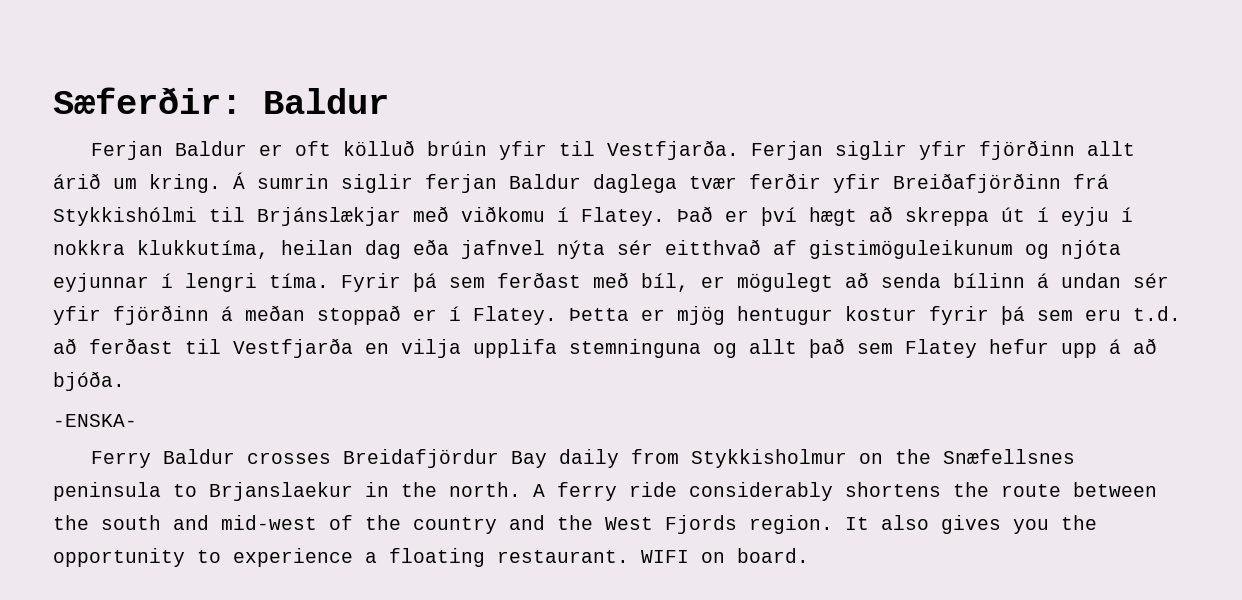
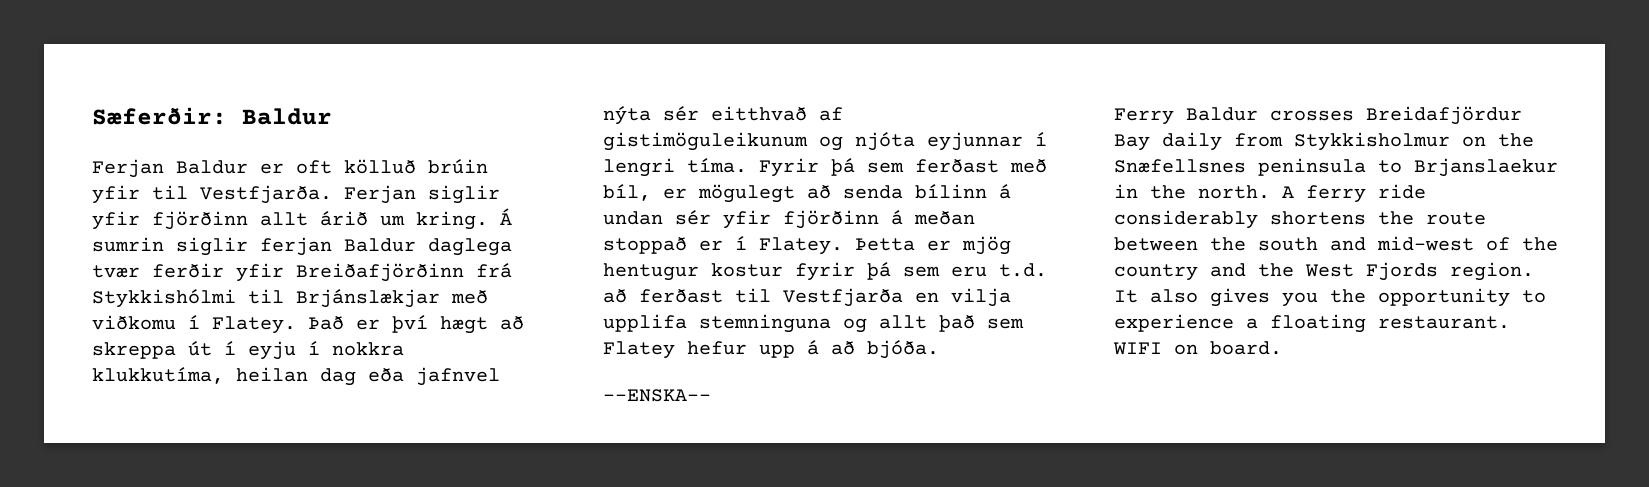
[53,414,137,427] -ENSKA- -> [603,389,711,402] --ENSKA--

